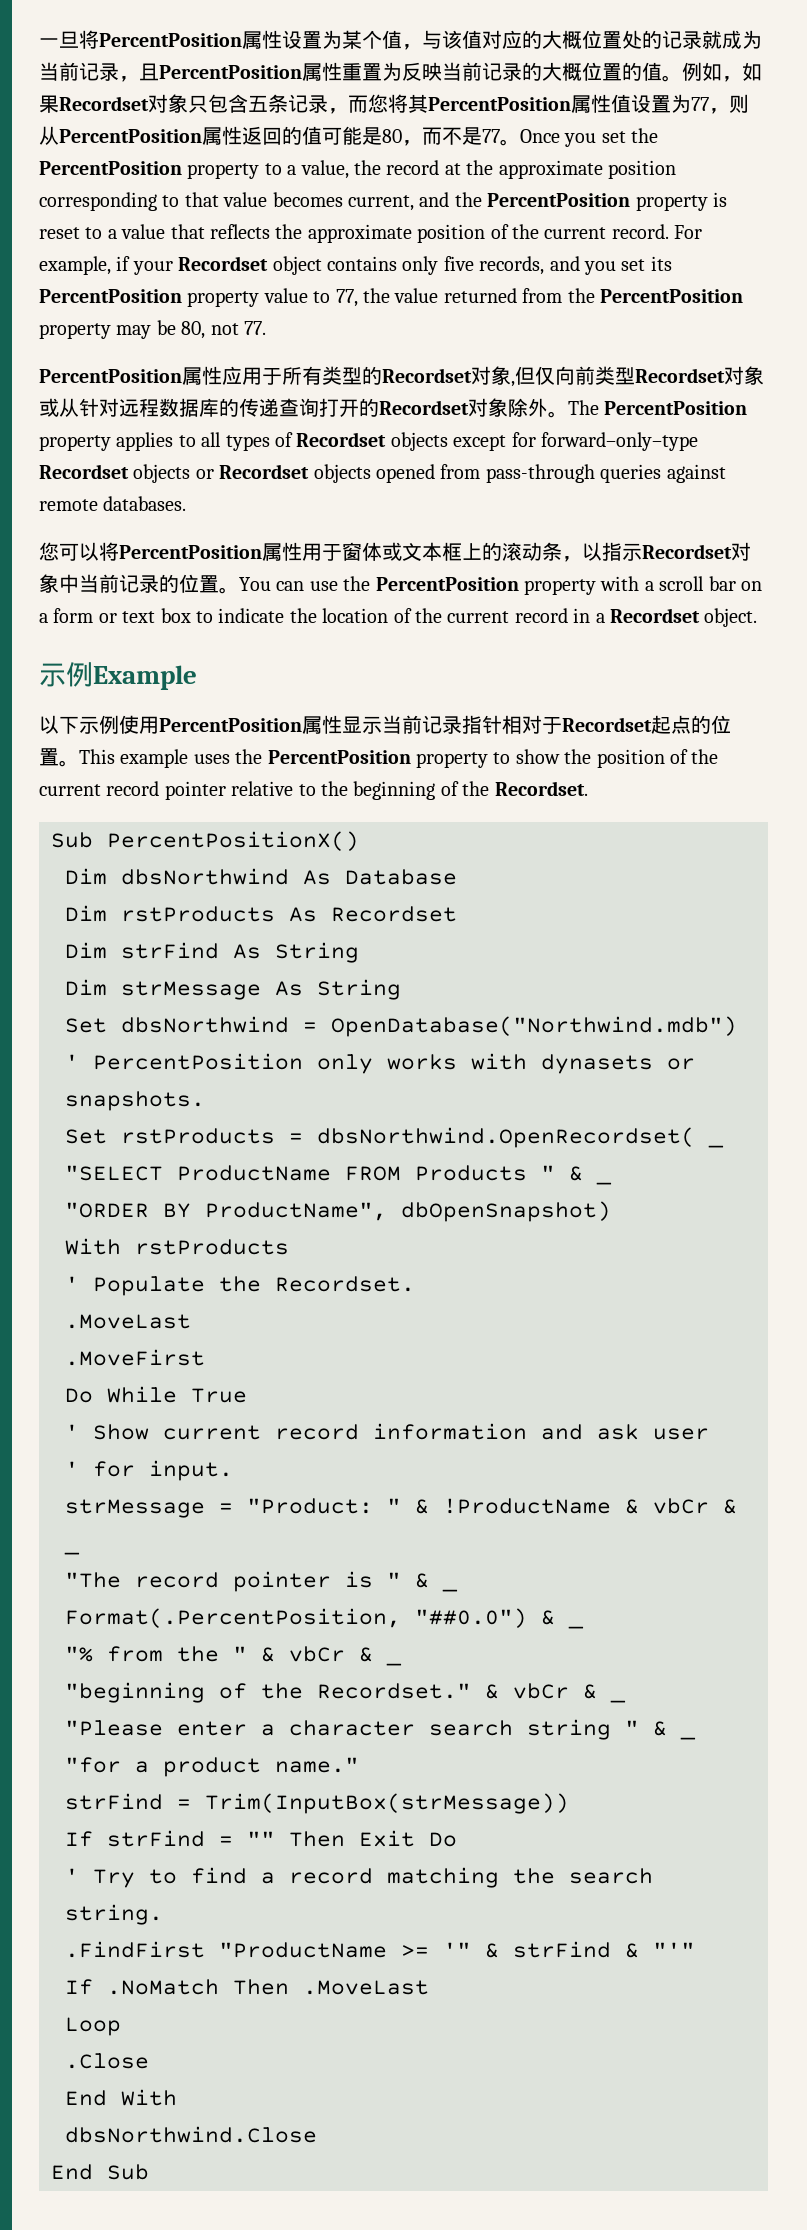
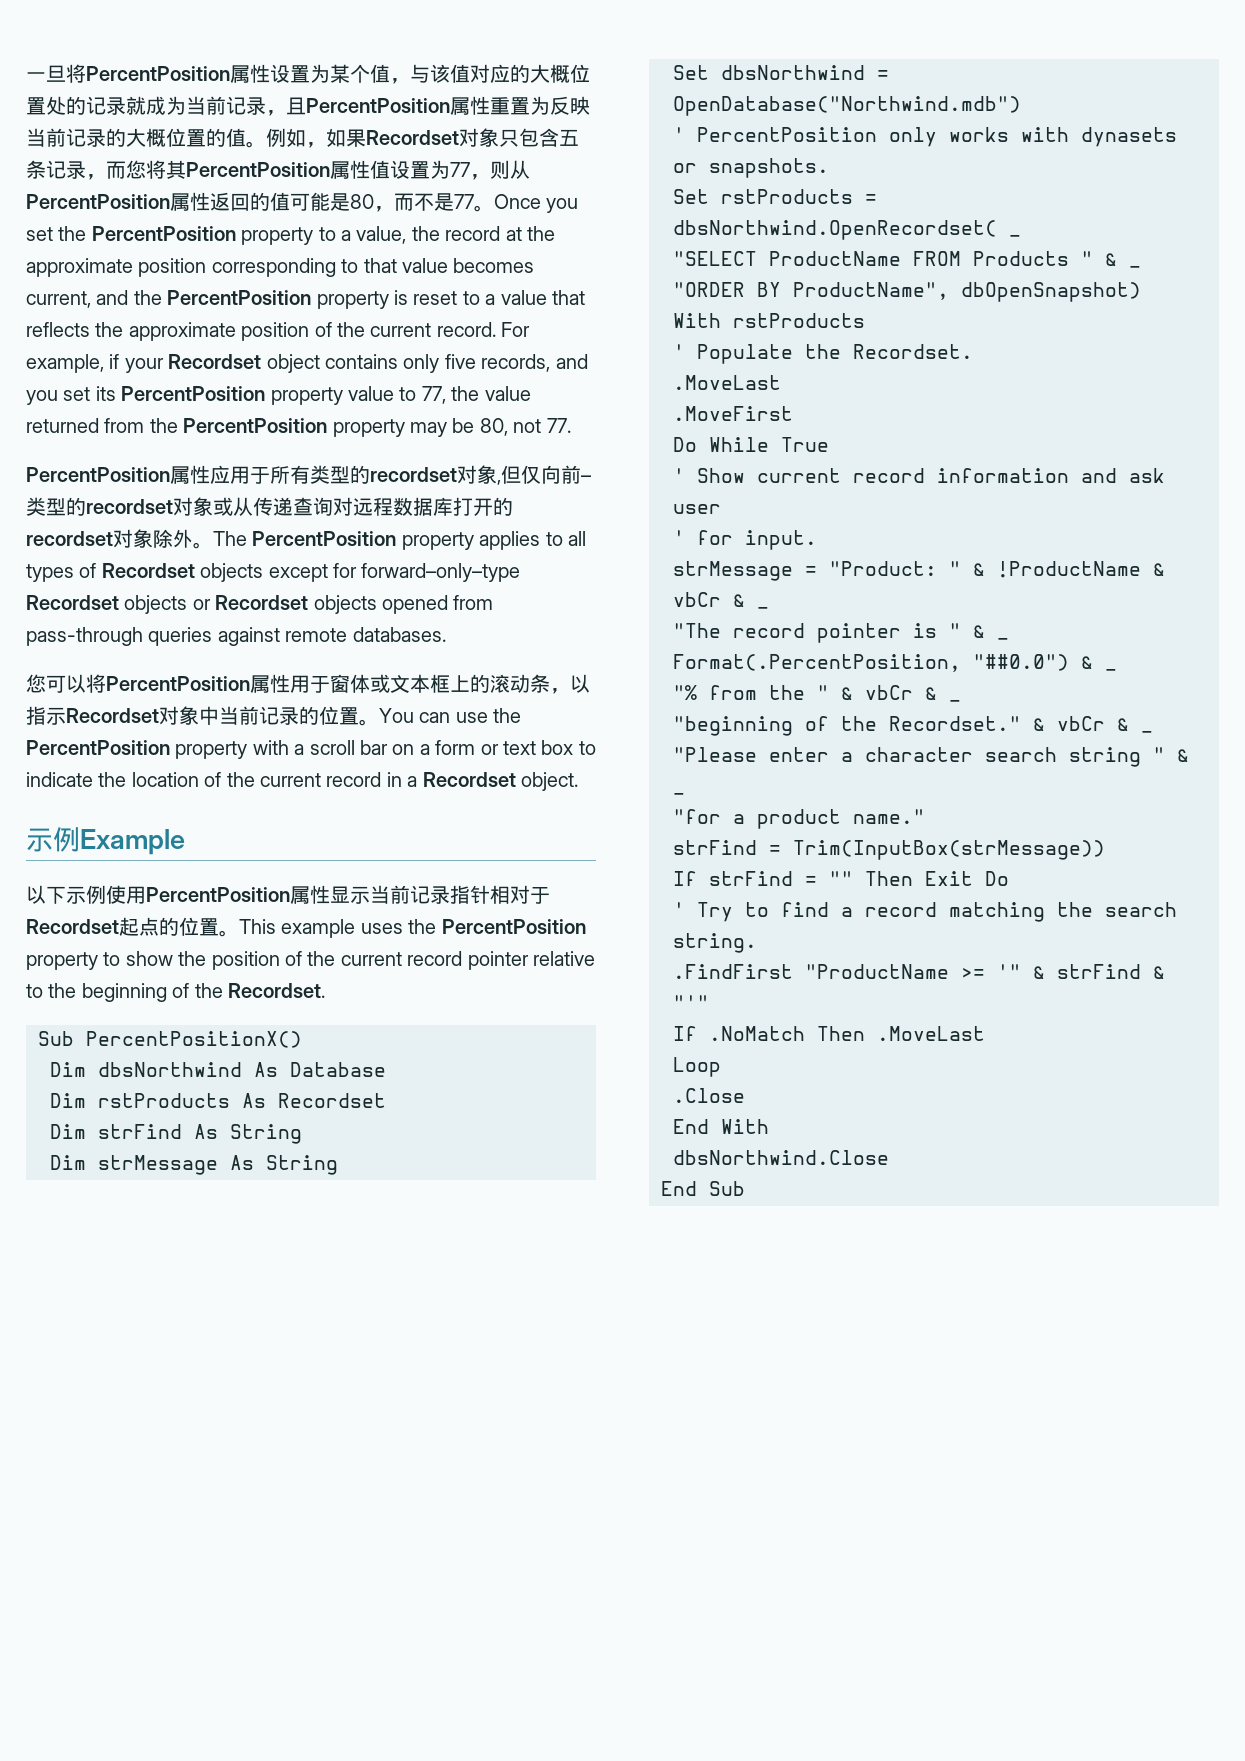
[382,368,472,383] Recordset -> [370,467,457,482] recordset
[595,366,764,385] [39,398,469,417] 类型Recordset对象或从针对远程数据库的传递查询打开的Recordset -> [581,475,591,482] [26,497,513,516] [26,531,113,546] –类型的recordset对象或从传递查询对远程数据库打开的recordset

